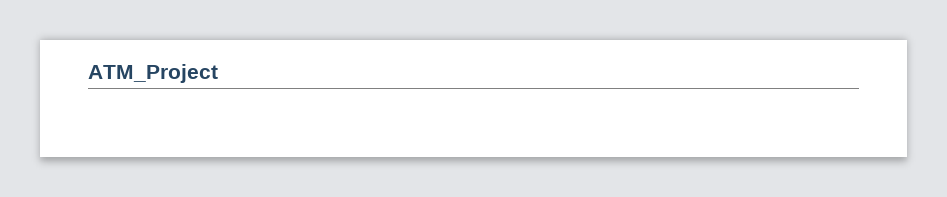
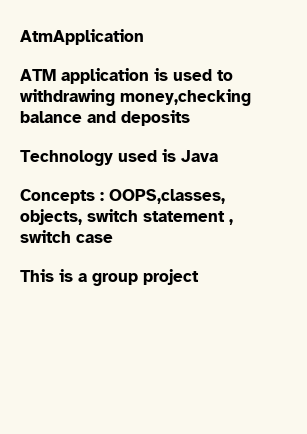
[88,64,218,83] ATM_Project -> [20,29,144,45] [20,68,233,84] [20,89,251,106] [20,110,190,126] [20,149,218,166] [20,189,225,204] [20,209,233,225] [20,230,113,243] [20,269,199,286] AtmApplication // ATM application is used to withdrawing money,checking balance and deposits // Technology used is Java // Concepts : OOPS,classes, objects, switch statement , switch case // This is a group project

